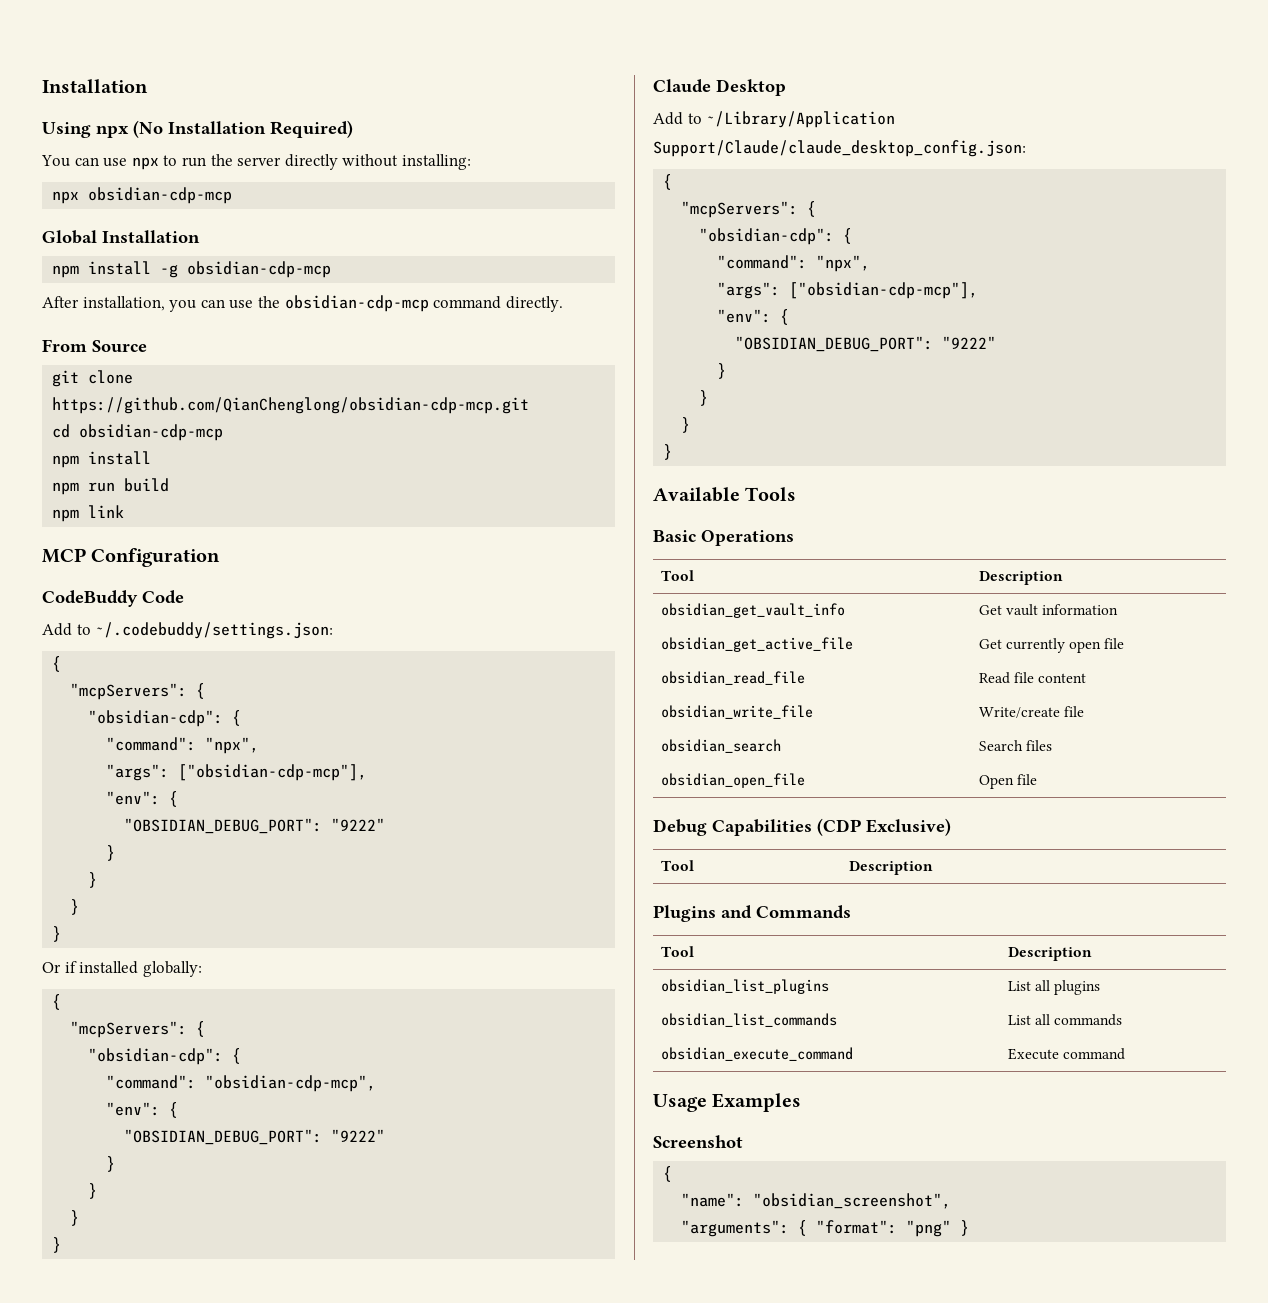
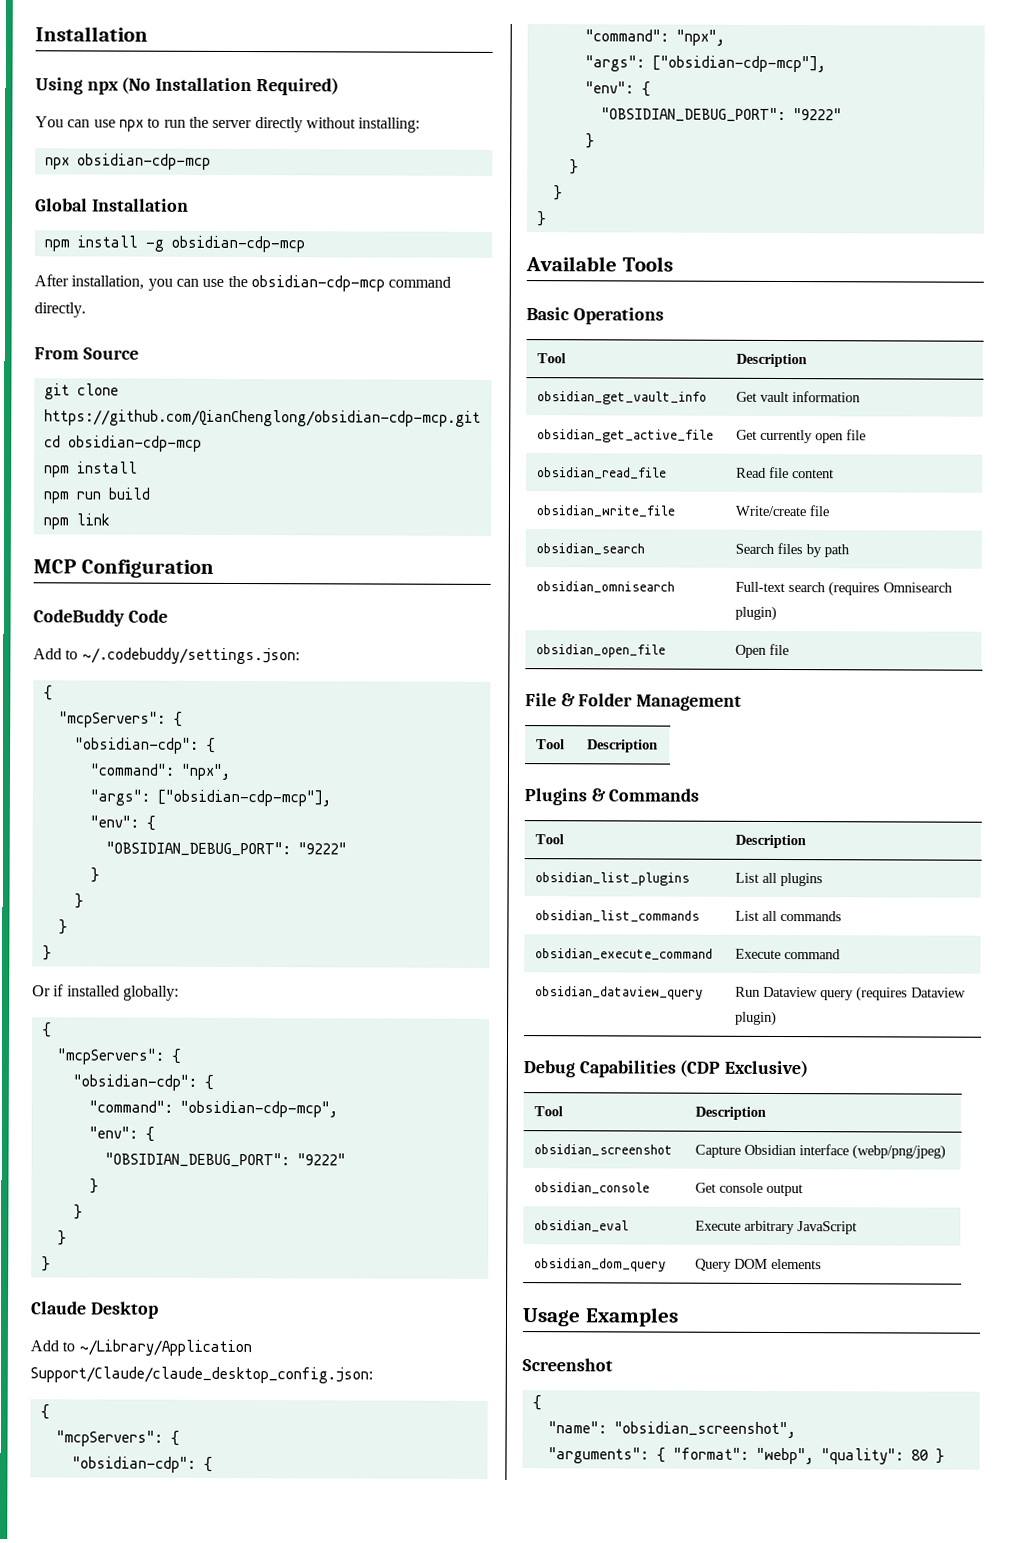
(1052, 745) none -> [806,544,851,558] [536,581,676,594] [735,581,954,597] [735,605,778,621] by path // obsidian_omnisearch | Full-text search (requires Omnisearch plugin)
[653,818,951,836] Debug Capabilities (CDP Exclusive) -> [525,693,743,711] File & Folder Management
[721,905,752,919] and -> [590,788,606,802] &
(1125, 1054) none -> [535,986,705,1000] [735,986,967,1002] [735,1010,778,1026] [523,1059,809,1078] [534,1106,564,1117] [695,1106,767,1120] [534,1144,674,1157] [695,1144,947,1160] [534,1182,651,1195] [695,1182,804,1197] [534,1220,630,1233] [695,1220,858,1235] [534,1258,668,1272] [695,1258,823,1272] // obsidian_dataview_query | Run Dataview query (requires Dataview plugin) // Debug Capabilities (CDP Exclusive) // Tool | Description // obsidian_screenshot | Capture Obsidian interface (webp/png/jpeg) // obsidian_console | Get console output // obsidian_eval | Execute arbitrary JavaScript // obsidian_dom_query | Query DOM elements
[906,1220,952,1237] "png" -> [755,1447,929,1465] "webp", "quality": 80

